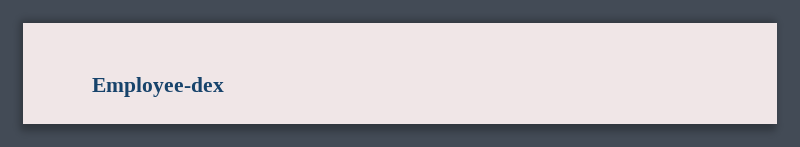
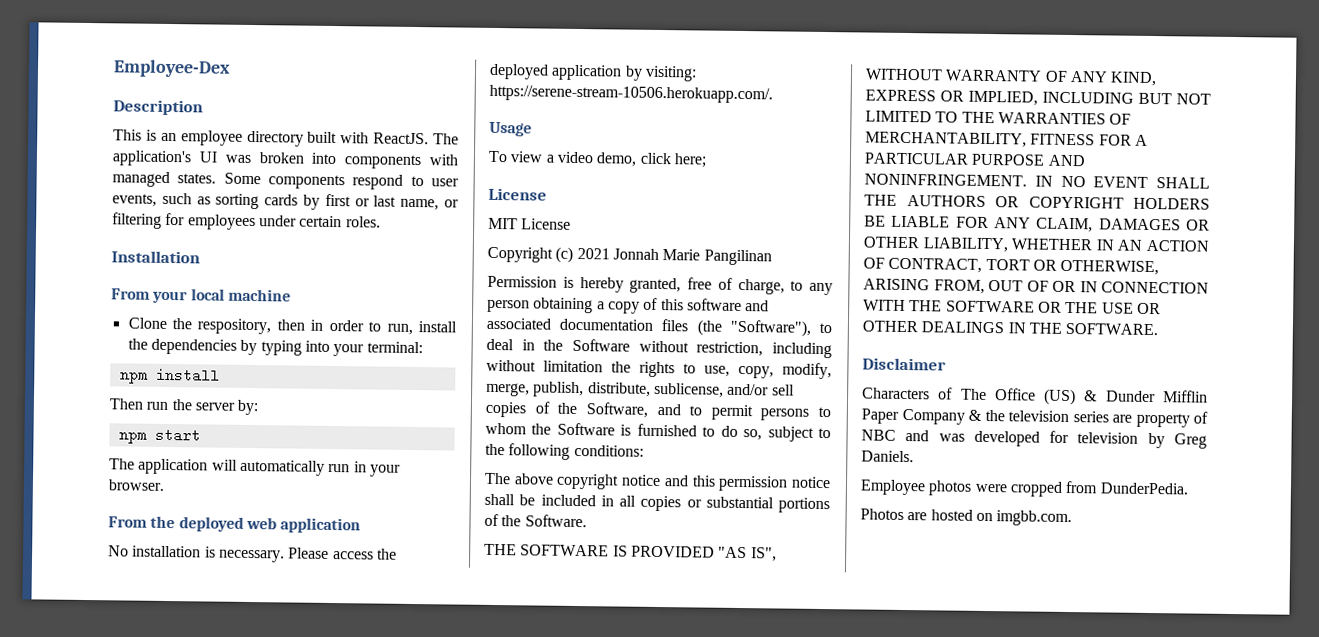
[92,77,224,97] Employee-dex -> [113,59,231,78] [113,99,203,116] [113,129,459,147] [112,150,458,170] [112,171,459,190] [112,192,460,211] [112,212,381,231] [111,250,200,264] [111,288,291,304] [127,317,458,335] [127,338,423,357] [119,367,220,384] [109,398,259,416] [118,427,201,444] [109,458,401,477] [108,479,164,491] [108,515,362,534] [108,545,397,563] [489,63,697,82] [489,84,773,104] [489,121,532,137] [488,150,707,168] [488,187,547,201] [488,217,572,230] [487,246,772,266] [487,275,833,296] [487,297,770,314] [486,317,832,337] [486,338,832,359] [486,359,832,380] [486,381,795,398] [485,401,831,421] [485,422,831,442] [485,443,644,460] [484,472,831,492] [484,493,830,514] [484,513,587,528] [484,543,777,562] [865,68,1158,87] [865,89,1211,106] [865,110,1132,125] [865,131,1148,148] [864,152,1086,167] [864,173,1210,189] [864,194,1210,210] [864,215,1210,233] [863,236,1209,253] [863,257,1160,276] [863,278,1209,294] [863,299,1161,315] [862,320,1159,336] [862,357,946,371] [862,387,1208,406] [861,408,1208,428] [861,429,1207,449] [861,450,914,463] [860,479,1189,497] [860,508,1073,527] Employee-Dex // Description // This is an employee directory built with ReactJS. The application's UI was broken into components with managed states. Some components respond to user events, such as sorting cards by first or last name, or filtering for employees under certain roles. // Installation // From your local machine // Clone the respository, then in order to run, install the dependencies by typing into your terminal: // npm install // Then run the server by: // npm start // The application will automatically run in your browser. // From the deployed web application // No installation is necessary. Please access the deployed application by visiting: https://serene-stream-10506.herokuapp.com/. // Usage // To view a video demo, click here; // License // MIT License // Copyright (c) 2021 Jonnah Marie Pangilinan // Permission is hereby granted, free of charge, to any person obtaining a copy of this software and associated documentation files (the "Software"), to deal in the Software without restriction, including without limitation the rights to use, copy, modify, merge, publish, distribute, sublicense, and/or sell copies of the Software, and to permit persons to whom the Software is furnished to do so, subject to the following conditions: // The above copyright notice and this permission notice shall be included in all copies or substantial portions of the Software. // THE SOFTWARE IS PROVIDED "AS IS", WITHOUT WARRANTY OF ANY KIND, EXPRESS OR IMPLIED, INCLUDING BUT NOT LIMITED TO THE WARRANTIES OF MERCHANTABILITY, FITNESS FOR A PARTICULAR PURPOSE AND NONINFRINGEMENT. IN NO EVENT SHALL THE AUTHORS OR COPYRIGHT HOLDERS BE LIABLE FOR ANY CLAIM, DAMAGES OR OTHER LIABILITY, WHETHER IN AN ACTION OF CONTRACT, TORT OR OTHERWISE, ARISING FROM, OUT OF OR IN CONNECTION WITH THE SOFTWARE OR THE USE OR OTHER DEALINGS IN THE SOFTWARE. // Disclaimer // Characters of The Office (US) & Dunder Mifflin Paper Company & the television series are property of NBC and was developed for television by Greg Daniels. // Employee photos were cropped from DunderPedia. // Photos are hosted on imgbb.com.

